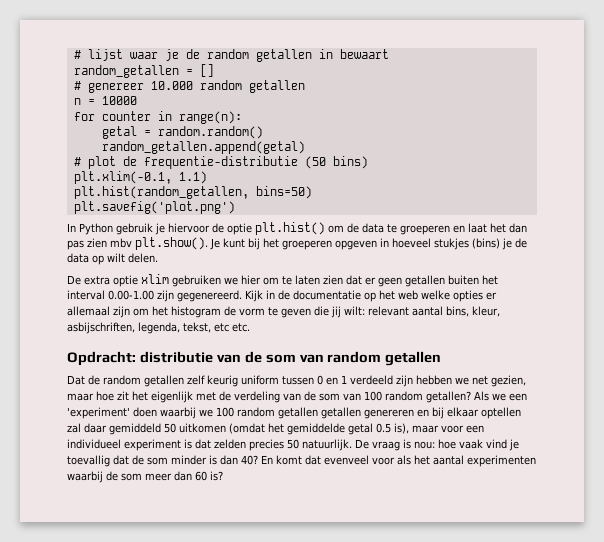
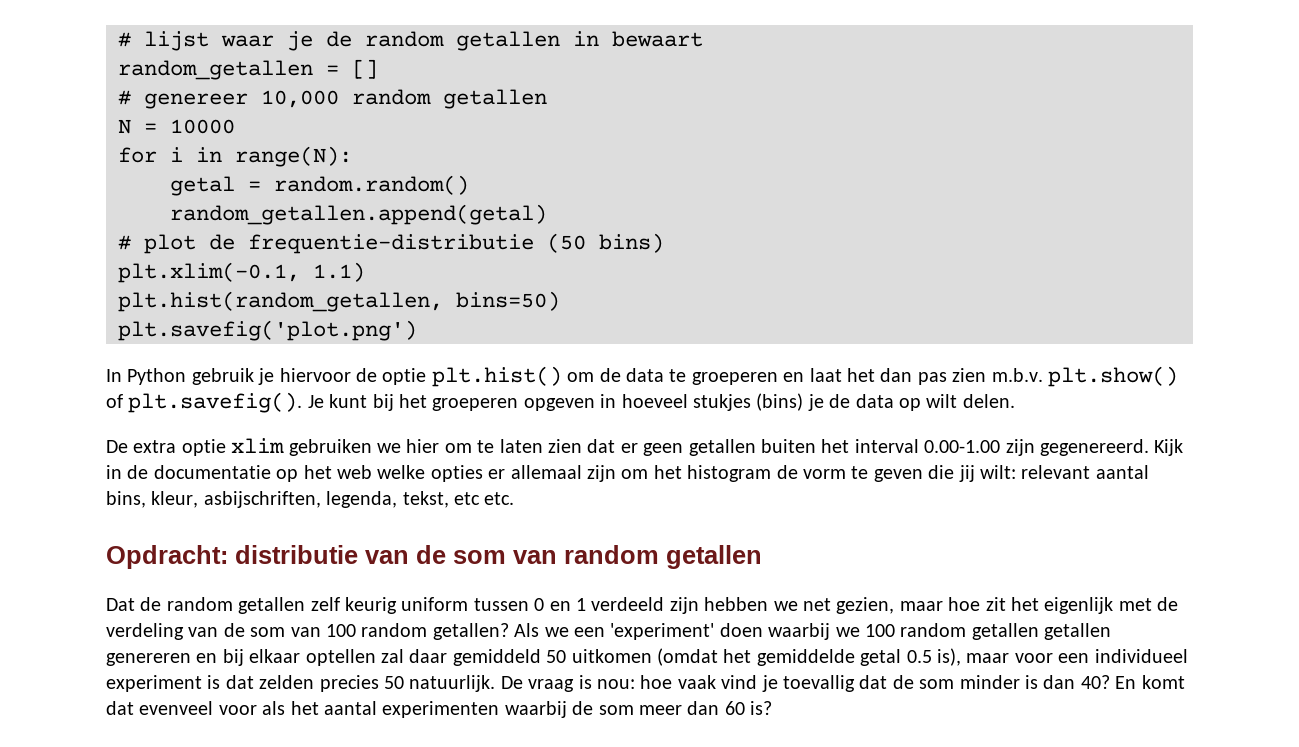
[150,80,305,93] [73,98,81,105] 10.000 random getallen // n -> [261,89,547,109] [118,119,131,134] 10,000 random getallen // N
[101,111,242,124] counter in range(n): -> [170,146,352,167] i in range(N):
[110,237,208,250] mbv plt.show(). -> [991,366,1178,387] [106,392,303,413] m.b.v. plt.show() of plt.savefig().

